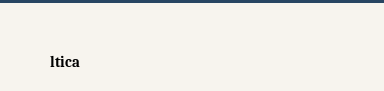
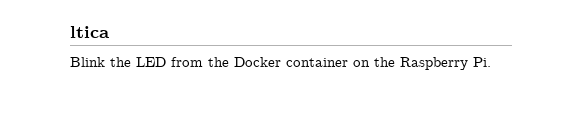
(80, 61) none -> [70,57,491,70] // Blink the LED from the Docker container on the Raspberry Pi.

